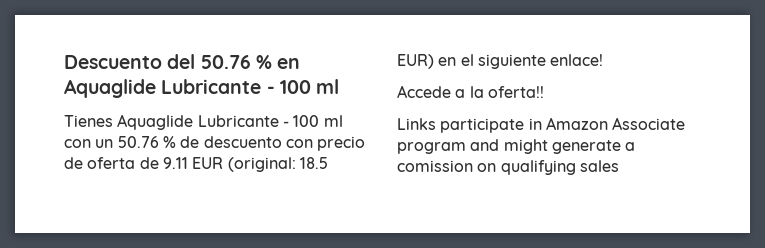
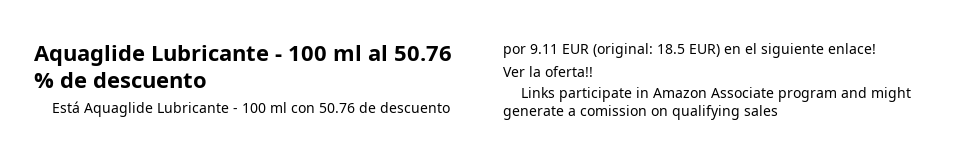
[64,54,301,69] [64,79,340,98] [64,115,113,127] Descuento del 50.76 % en Aquaglide Lubricante - 100 ml // Tienes -> [34,45,452,66] [34,72,207,88] [52,101,81,113] Aquaglide Lubricante - 100 ml al 50.76 % de descuento // Está
[95,136,366,151] [64,157,159,169] un 50.76 % de descuento con precio de oferta de -> [319,102,451,113] [503,46,526,58] 50.76 de descuento por
[397,85,466,98] Accede a -> [503,67,525,77] Ver

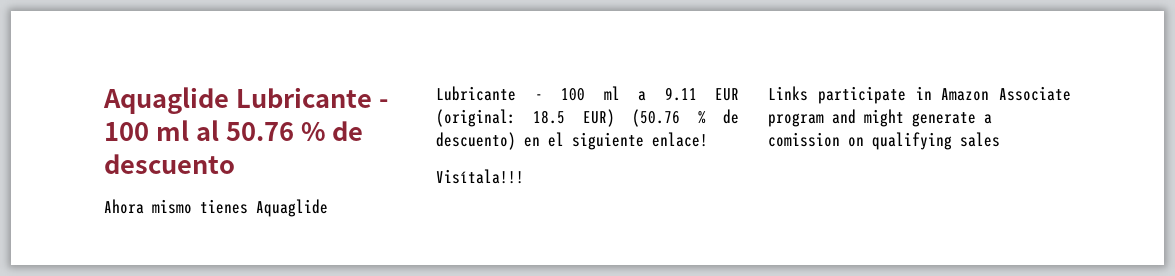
[52,101,451,117] [503,46,526,58] Está Aquaglide Lubricante - 100 ml con 50.76 de descuento por -> [104,199,328,217] [436,86,646,101] Ahora mismo tienes Aquaglide Lubricante - 100 ml a
(720, 50) none -> [632,109,739,127] [436,132,516,150] (50.76 % de descuento)
[503,66,593,77] Ver la oferta!! -> [436,169,524,184] Visítala!!!

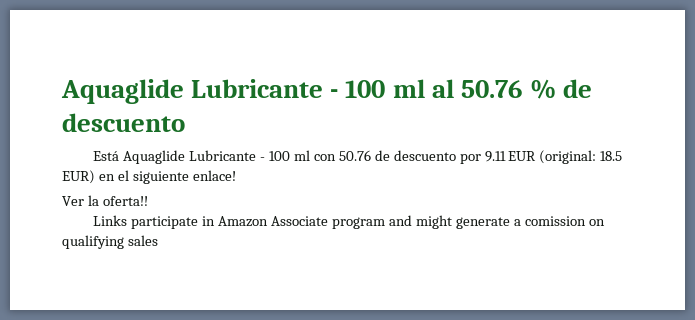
[104,199,328,217] [436,86,646,101] Ahora mismo tienes Aquaglide Lubricante - 100 ml a -> [93,150,481,164] Está Aquaglide Lubricante - 100 ml con 50.76 de descuento por
[632,109,739,127] [436,132,516,150] (50.76 % de descuento) -> (95, 177) none
[436,169,524,184] Visítala!!! -> [62,195,148,206] Ver la oferta!!

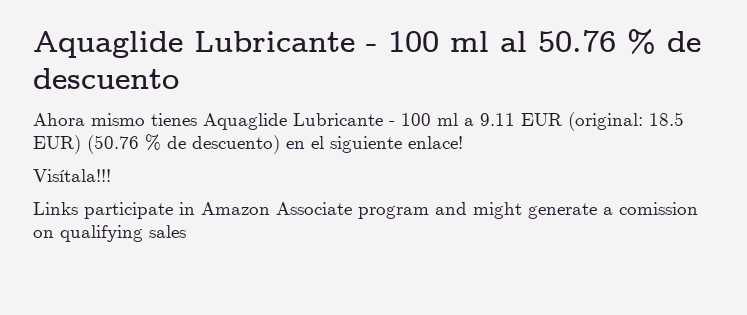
[93,150,481,164] Está Aquaglide Lubricante - 100 ml con 50.76 de descuento por -> [33,113,474,130] Ahora mismo tienes Aquaglide Lubricante - 100 ml a
(95, 177) none -> [87,134,280,154] (50.76 % de descuento)
[62,195,148,206] Ver la oferta!! -> [33,169,111,182] Visítala!!!

